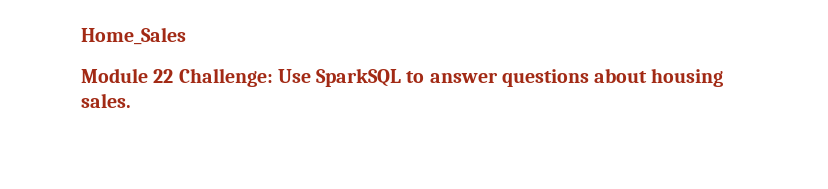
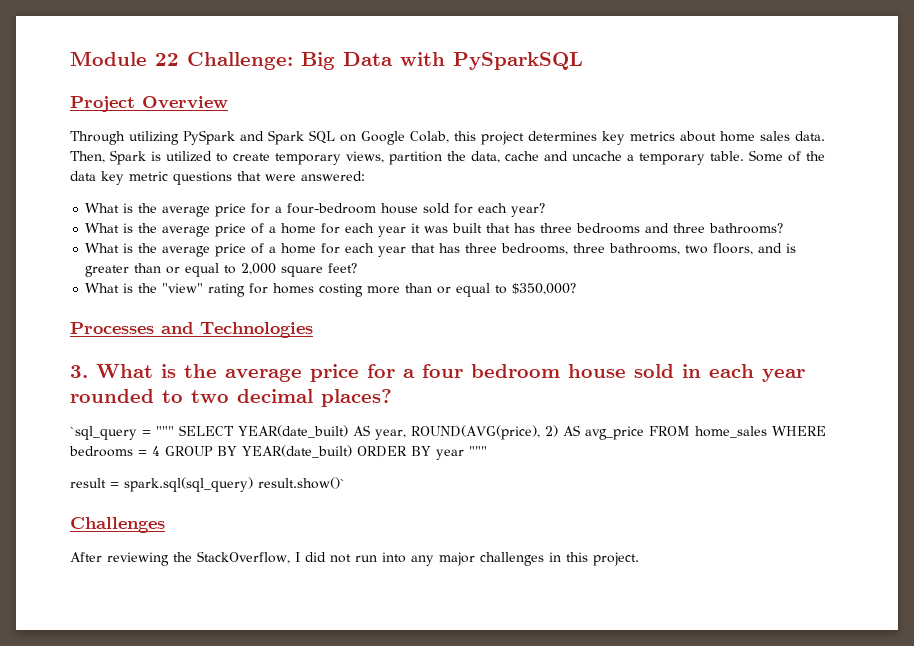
[81,27,186,45] Home_Sales // -> (70, 58) none
[277,68,724,87] [81,93,131,108] Use SparkSQL to answer questions about housing sales. -> [301,52,583,70] [70,96,228,112] [70,130,825,145] [70,150,825,165] [70,171,365,185] [85,203,546,217] [85,223,784,237] [85,243,797,257] [85,263,358,277] [85,283,577,297] [70,322,313,338] [70,364,805,382] [70,389,392,407] [70,425,826,440] [69,445,487,460] [70,477,345,492] [70,517,165,533] [70,551,639,566] Big Data with PySparkSQL // Project Overview // Through utilizing PySpark and Spark SQL on Google Colab, this project determines key metrics about home sales data. Then, Spark is utilized to create temporary views, partition the data, cache and uncache a temporary table. Some of the data key metric questions that were answered: // What is the average price for a four-bedroom house sold for each year? // What is the average price of a home for each year it was built that has three bedrooms and three bathrooms? // What is the average price of a home for each year that has three bedrooms, three bathrooms, two floors, and is greater than or equal to 2,000 square feet? // What is the "view" rating for homes costing more than or equal to $350,000? // Processes and Technologies // 3. What is the average price for a four bedroom house sold in each year rounded to two decimal places? // `sql_query = """ SELECT YEAR(date_built) AS year, ROUND(AVG(price), 2) AS avg_price FROM home_sales WHERE bedrooms = 4 GROUP BY YEAR(date_built) ORDER BY year """ // result = spark.sql(sql_query) result.show()` // Challenges // After reviewing the StackOverflow, I did not run into any major challenges in this project.

